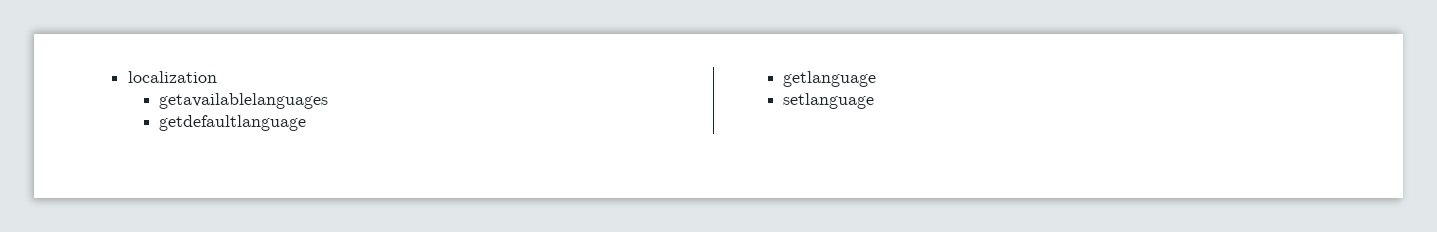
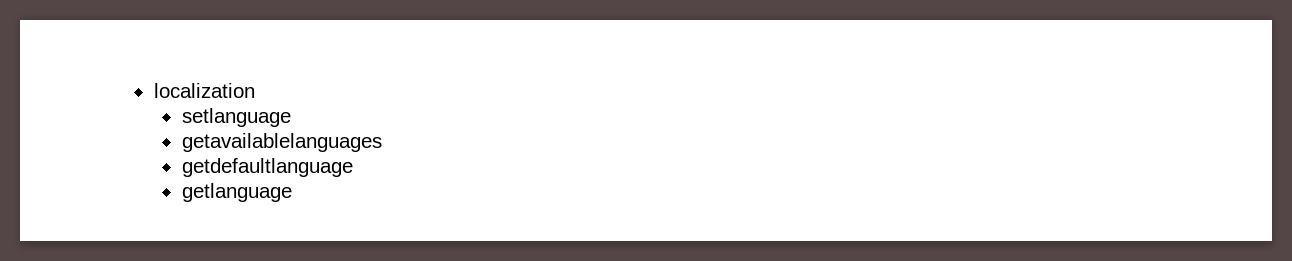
(218, 77) none -> [181,108,291,127] // setlanguage
[783,93,875,109] // setlanguage -> (292, 192) none

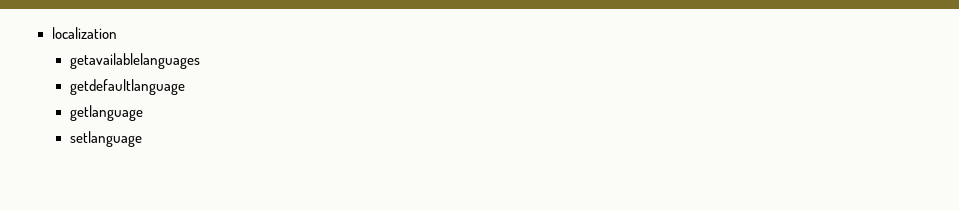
[181,108,291,127] // setlanguage -> (117, 33) none
(292, 192) none -> [69,131,142,147] // setlanguage

